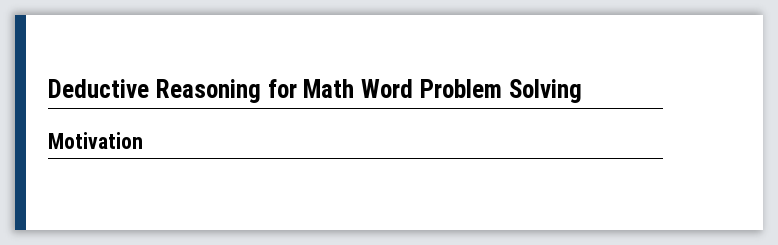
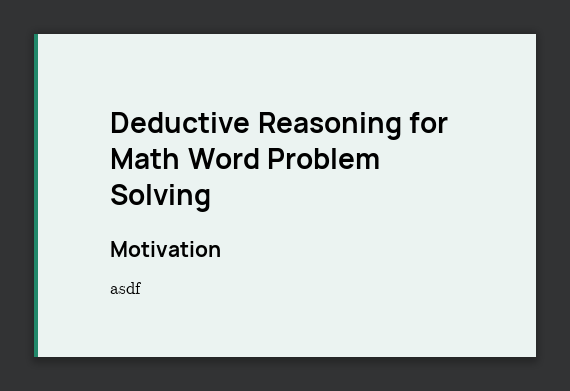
(143, 140) none -> [110,282,142,294] // asdf

